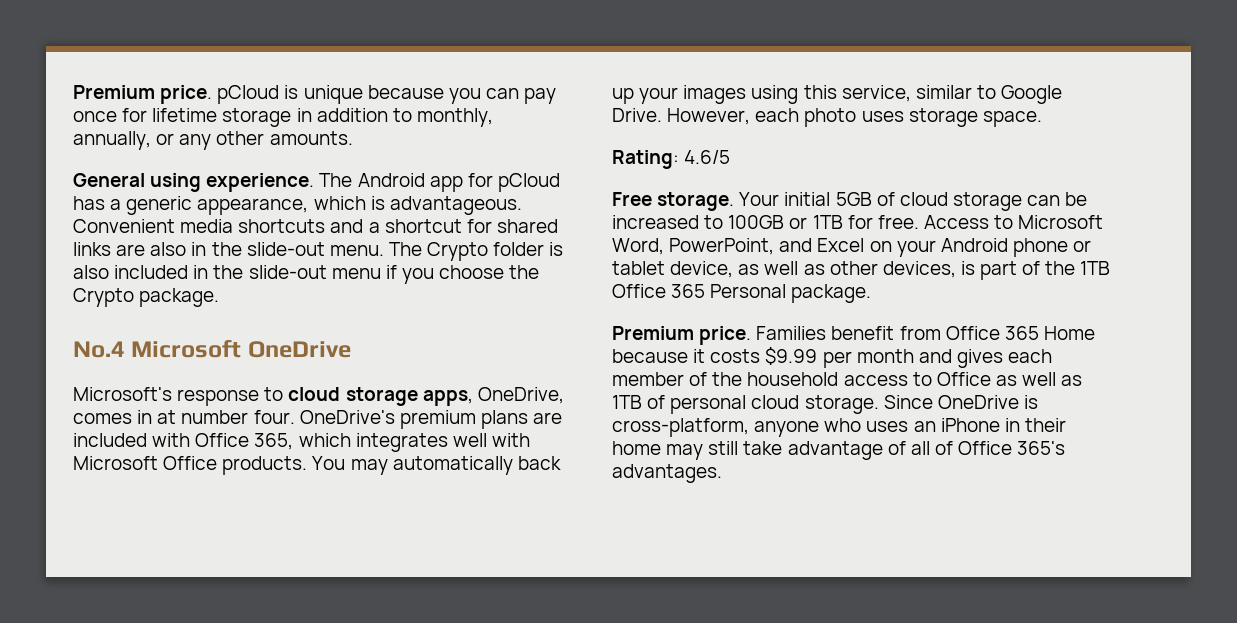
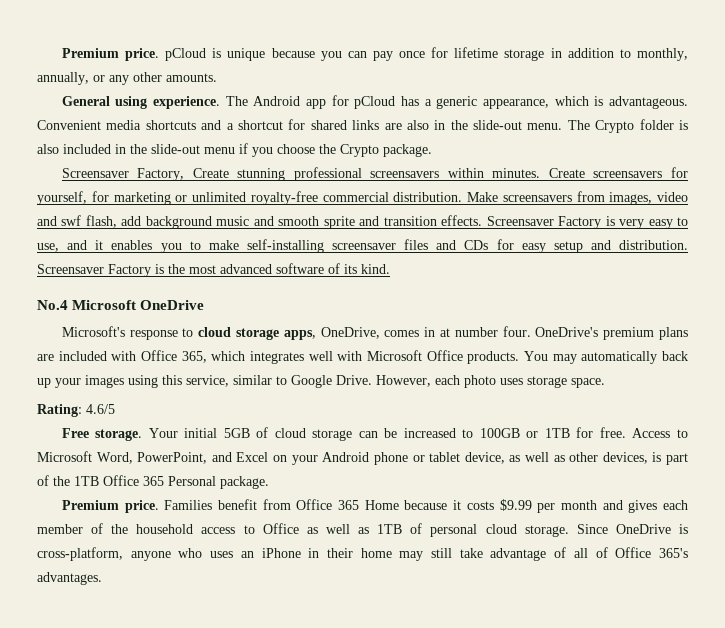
(220, 297) none -> [61,167,688,181] [37,191,688,205] [37,215,689,229] [37,239,688,253] [37,263,390,277] // Screensaver Factory, Create stunning professional screensavers within minutes. Create screensavers for yourself, for marketing or unlimited royalty-free commercial distribution. Make screensavers from images, video and swf flash, add background music and smooth sprite and transition effects. Screensaver Factory is very easy to use, and it enables you to make self-installing screensaver files and CDs for easy setup and distribution. Screensaver Factory is the most advanced software of its kind.

